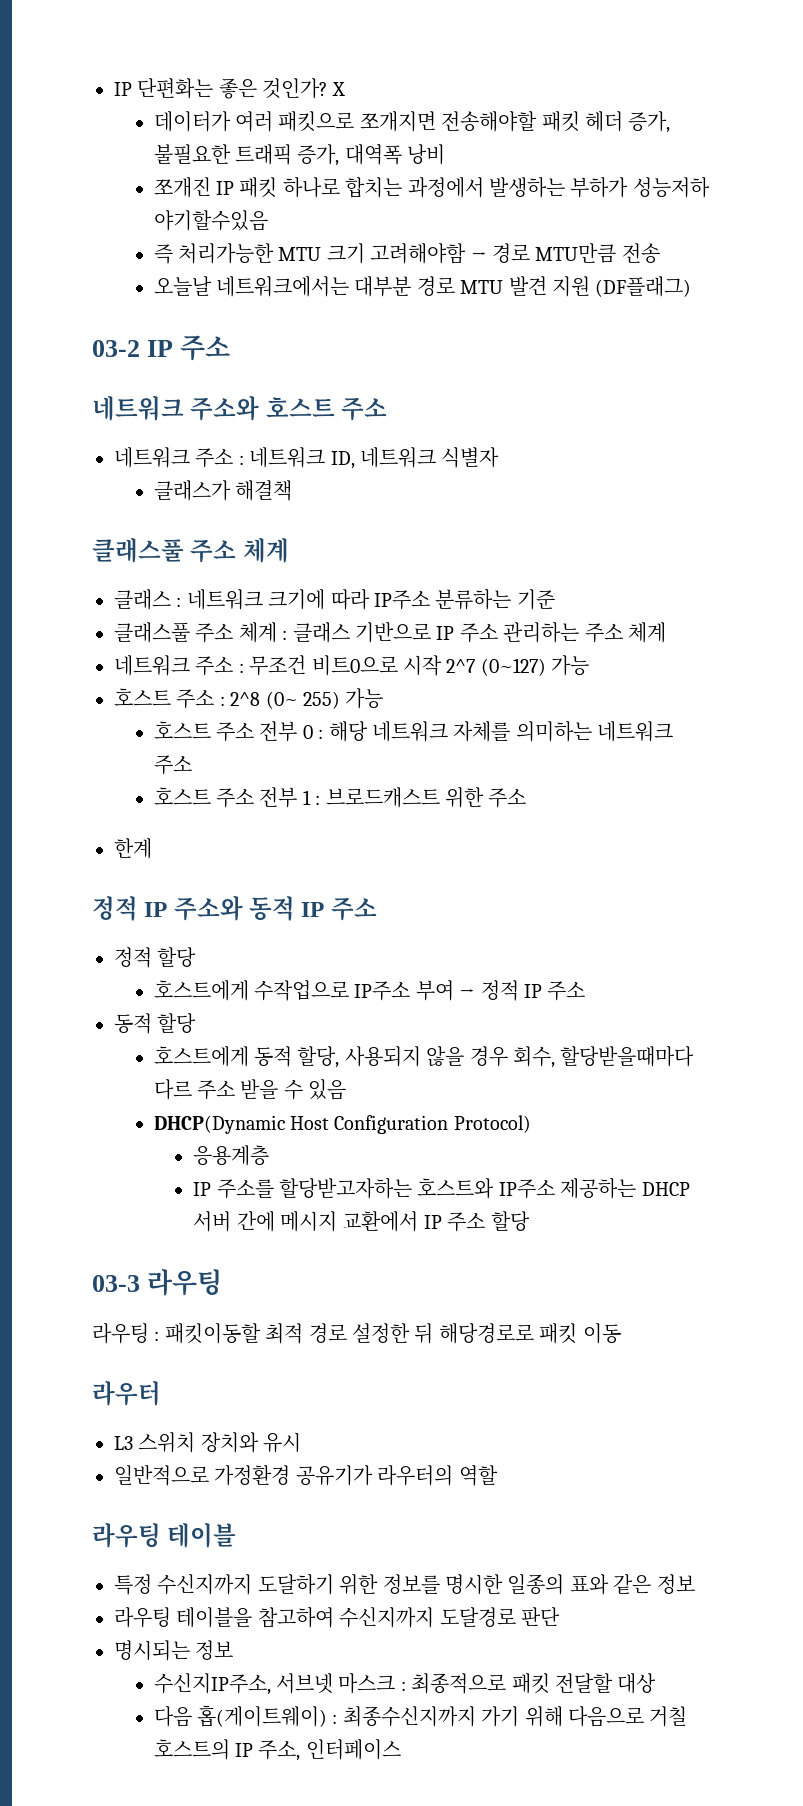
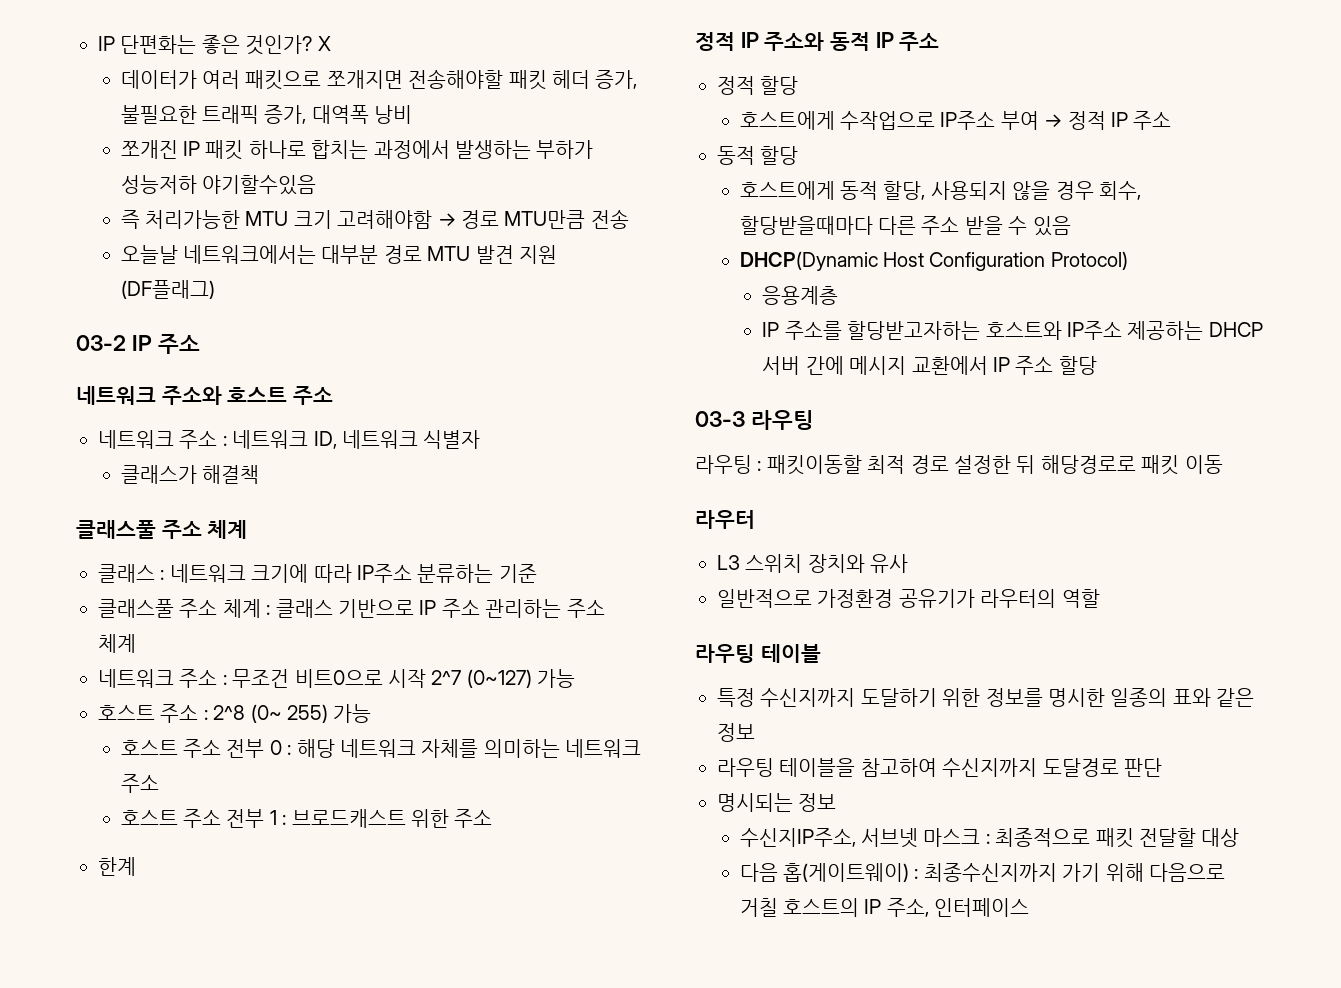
[153,1079,192,1100] 다르 -> [878,216,917,235] 다른
[263,1432,302,1453] 유시 -> [870,554,909,573] 유사

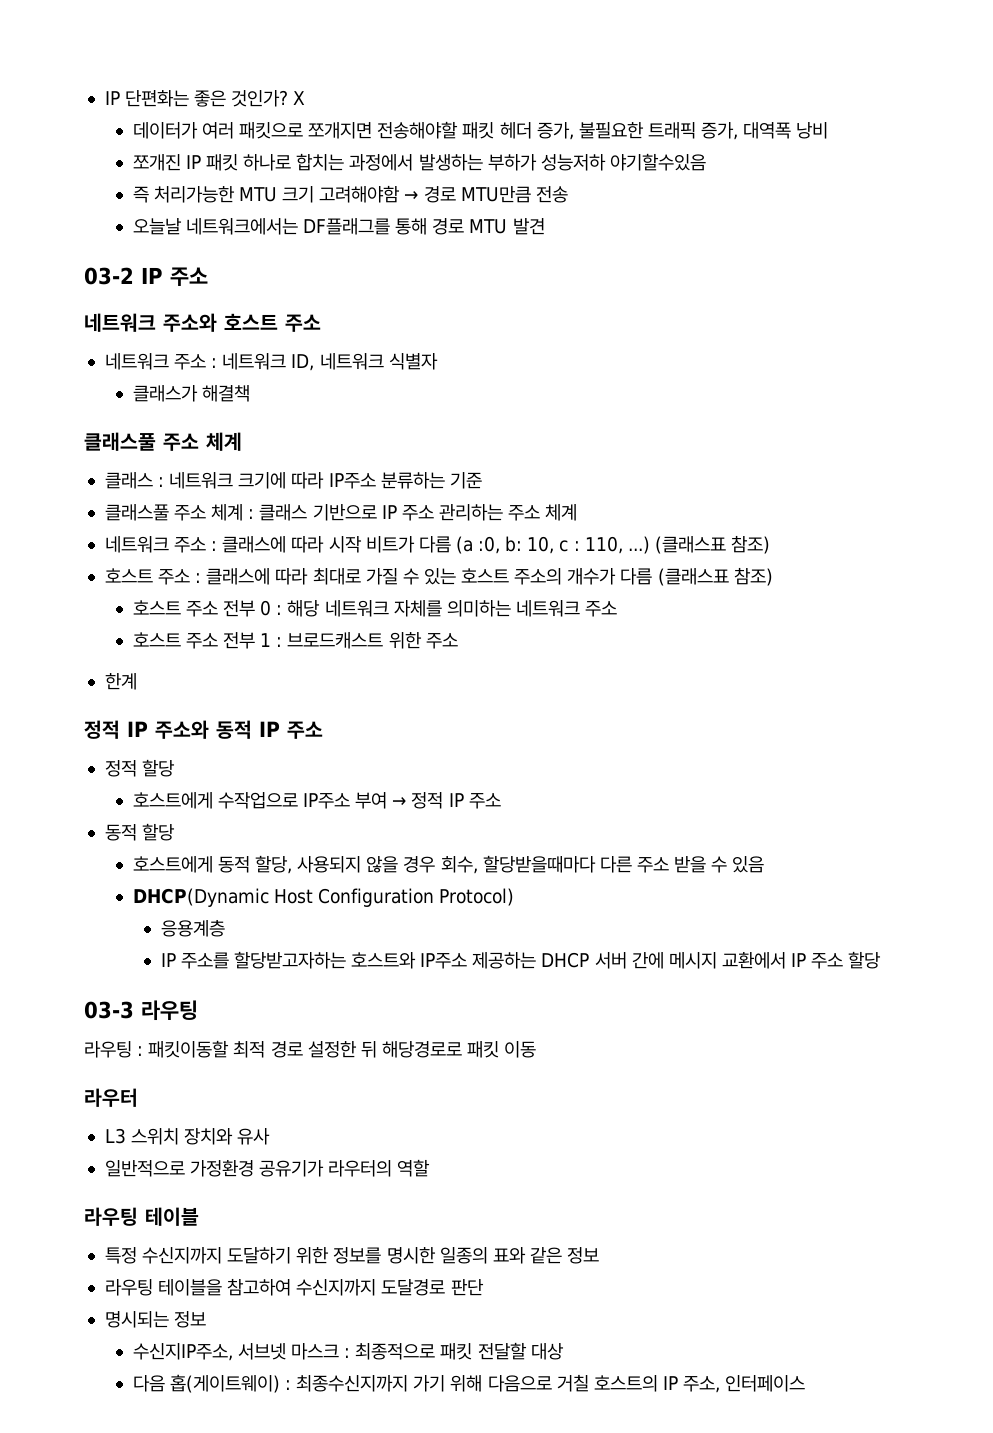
[321,245,379,264] 대부분 -> [303,218,428,235] DF플래그를 통해
[519,245,558,264] [120,280,215,299] 지원 (DF플래그) -> (545, 226) none
[232,669,576,688] [98,704,372,723] 무조건 비트0으로 시작 2^7 (0~127) 가능 // 호스트 주소 : 2^8 (0~ 255) 가능 -> [222,535,771,554] [104,567,773,586] 클래스에 따라 시작 비트가 다름 (a :0, b: 10, c : 110, ...) (클래스표 참조) // 호스트 주소 : 클래스에 따라 최대로 가질 수 있는 호스트 주소의 개수가 다름 (클래스표 참조)

